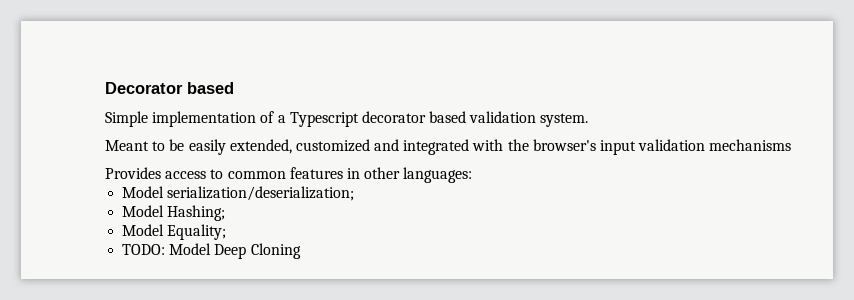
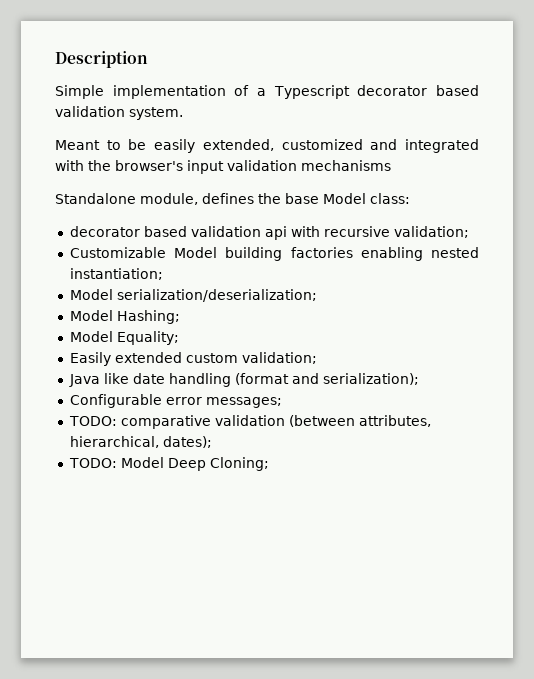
[105,82,234,94] Decorator based -> [55,51,148,68] Description
[105,167,473,183] Provides access to common features in other languages: -> [55,193,410,205] [69,226,469,240] [69,247,479,261] [69,268,163,280] Standalone module, defines the base Model class: // decorator based validation api with recursive validation; // Customizable Model building factories enabling nested instantiation;
(227, 232) none -> [69,352,317,366] [68,373,419,387] [69,394,282,408] [68,415,431,429] [69,436,212,448] // Easily extended custom validation; // Java like date handling (format and serialization); // Configurable error messages; // TODO: comparative validation (between attributes, hierarchical, dates);
[250,243,301,259] Cloning -> [209,457,269,471] Cloning;

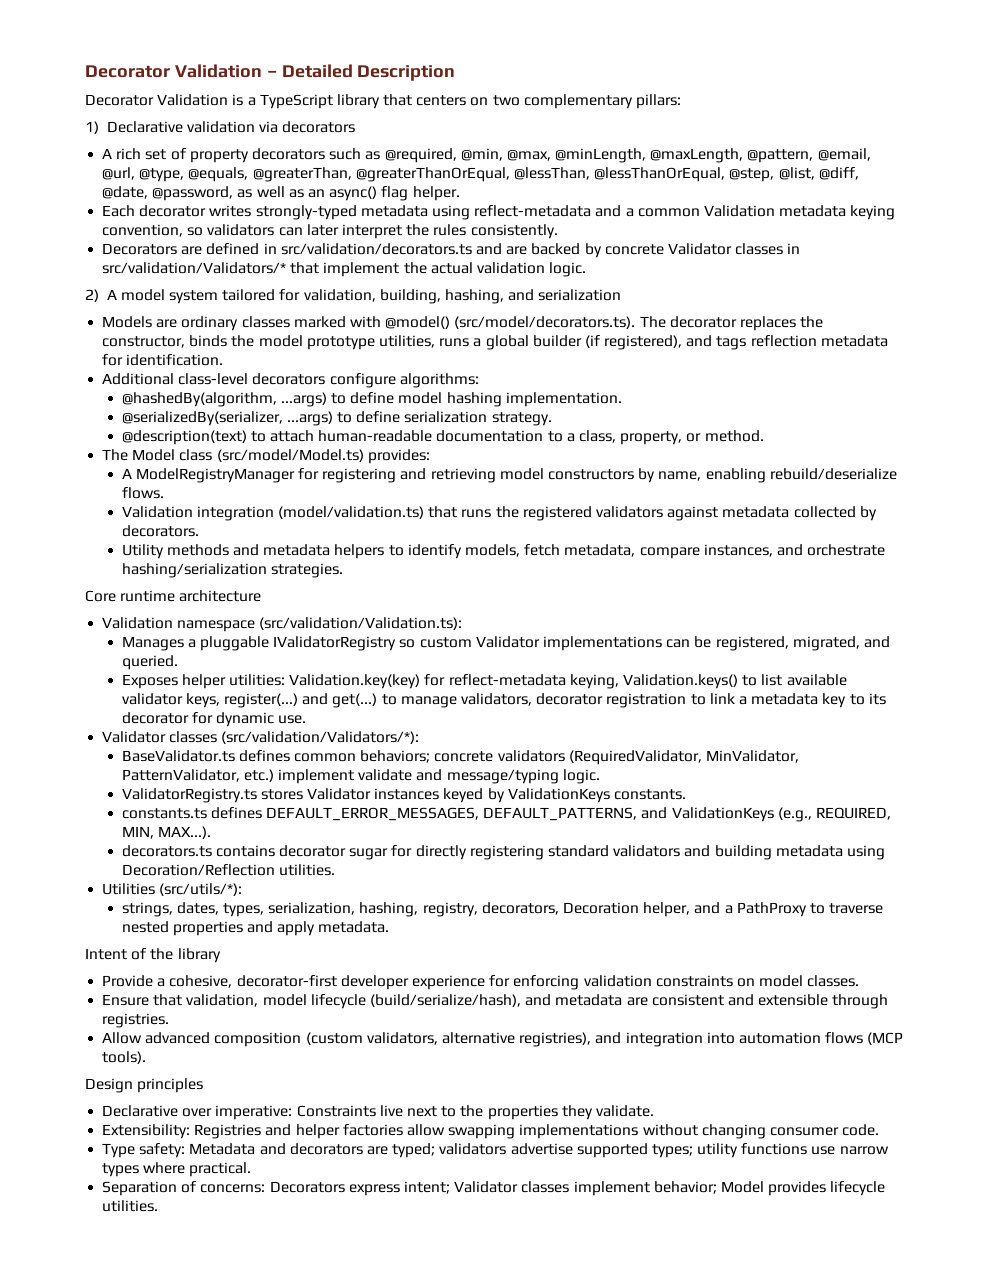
[55,51,148,68] [55,85,479,99] [55,106,183,120] [55,139,479,153] [55,160,391,174] [55,193,410,205] [69,226,469,240] [69,247,479,261] [69,268,163,280] [69,289,317,302] [69,310,180,324] [69,331,179,345] [69,352,317,366] [68,373,419,387] [69,394,282,408] [68,415,431,429] [69,436,212,448] [68,457,269,471] Description // Simple implementation of a Typescript decorator based validation system. // Meant to be easily extended, customized and integrated with the browser's input validation mechanisms // Standalone module, defines the base Model class: // decorator based validation api with recursive validation; // Customizable Model building factories enabling nested instantiation; // Model serialization/deserialization; // Model Hashing; // Model Equality; // Easily extended custom validation; // Java like date handling (format and serialization); // Configurable error messages; // TODO: comparative validation (between attributes, hierarchical, dates); // TODO: Model Deep Cloning; -> [85,64,456,81] [85,94,682,109] [85,121,356,134] [102,148,871,163] [102,167,859,182] [102,186,460,201] [102,205,896,220] [102,224,558,239] [102,243,801,258] [102,262,587,277] [85,289,622,304] [102,316,824,331] [102,335,888,350] [102,354,224,366] [102,373,479,388] [121,392,622,407] [121,411,552,426] [121,430,764,445] [102,449,430,464] [121,468,897,483] [121,487,164,499] [121,506,877,521] [121,525,199,537] [121,544,886,559] [121,563,343,578] [85,590,262,602] [102,617,463,632] [121,636,890,651] [121,655,178,670] [121,674,847,689] [121,693,886,708] [121,712,307,727] [102,731,420,744] [121,750,800,765] [121,769,600,784] [121,788,687,803] [121,807,892,822] [121,826,211,839] [121,845,885,860] [121,864,335,876] [102,883,243,896] [121,902,884,917] [121,921,390,936] [85,948,221,963] [102,975,860,990] [102,994,889,1009] [102,1013,170,1028] [102,1032,904,1047] [102,1051,147,1064] [85,1078,204,1093] [102,1105,654,1120] [102,1124,880,1139] [102,1143,889,1158] [102,1162,252,1177] [102,1181,886,1196] [102,1200,159,1212] Decorator Validation – Detailed Description // Decorator Validation is a TypeScript library that centers on two complementary pillars: // 1) Declarative validation via decorators // A rich set of property decorators such as @required, @min, @max, @minLength, @maxLength, @pattern, @email, @url, @type, @equals, @greaterThan, @greaterThanOrEqual, @lessThan, @lessThanOrEqual, @step, @list, @diff, @date, @password, as well as an async() flag helper. // Each decorator writes strongly-typed metadata using reflect-metadata and a common Validation metadata keying convention, so validators can later interpret the rules consistently. // Decorators are defined in src/validation/decorators.ts and are backed by concrete Validator classes in src/validation/Validators/* that implement the actual validation logic. // 2) A model system tailored for validation, building, hashing, and serialization // Models are ordinary classes marked with @model() (src/model/decorators.ts). The decorator replaces the constructor, binds the model prototype utilities, runs a global builder (if registered), and tags reflection metadata for identification. // Additional class-level decorators configure algorithms: // @hashedBy(algorithm, ...args) to define model hashing implementation. // @serializedBy(serializer, ...args) to define serialization strategy. // @description(text) to attach human-readable documentation to a class, property, or method. // The Model class (src/model/Model.ts) provides: // A ModelRegistryManager for registering and retrieving model constructors by name, enabling rebuild/deserialize flows. // Validation integration (model/validation.ts) that runs the registered validators against metadata collected by decorators. // Utility methods and metadata helpers to identify models, fetch metadata, compare instances, and orchestrate hashing/serialization strategies. // Core runtime architecture // Validation namespace (src/validation/Validation.ts): // Manages a pluggable IValidatorRegistry so custom Validator implementations can be registered, migrated, and queried. // Exposes helper utilities: Validation.key(key) for reflect-metadata keying, Validation.keys() to list available validator keys, register(...) and get(...) to manage validators, decorator registration to link a metadata key to its decorator for dynamic use. // Validator classes (src/validation/Validators/*): // BaseValidator.ts defines common behaviors; concrete validators (RequiredValidator, MinValidator, PatternValidator, etc.) implement validate and message/typing logic. // ValidatorRegistry.ts stores Validator instances keyed by ValidationKeys constants. // constants.ts defines DEFAULT_ERROR_MESSAGES, DEFAULT_PATTERNS, and ValidationKeys (e.g., REQUIRED, MIN, MAX...). // decorators.ts contains decorator sugar for directly registering standard validators and building metadata using Decoration/Reflection utilities. // Utilities (src/utils/*): // strings, dates, types, serialization, hashing, registry, decorators, Decoration helper, and a PathProxy to traverse nested properties and apply metadata. // Intent of the library // Provide a cohesive, decorator-first developer experience for enforcing validation constraints on model classes. // Ensure that validation, model lifecycle (build/serialize/hash), and metadata are consistent and extensible through registries. // Allow advanced composition (custom validators, alternative registries), and integration into automation flows (MCP tools). // Design principles // Declarative over imperative: Constraints live next to the properties they validate. // Extensibility: Registries and helper factories allow swapping implementations without changing consumer code. // Type safety: Metadata and decorators are typed; validators advertise supported types; utility functions use narrow types where practical. // Separation of concerns: Decorators express intent; Validator classes implement behavior; Model provides lifecycle utilities.

